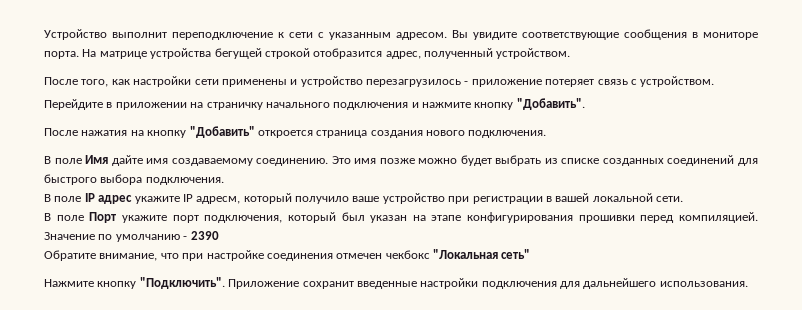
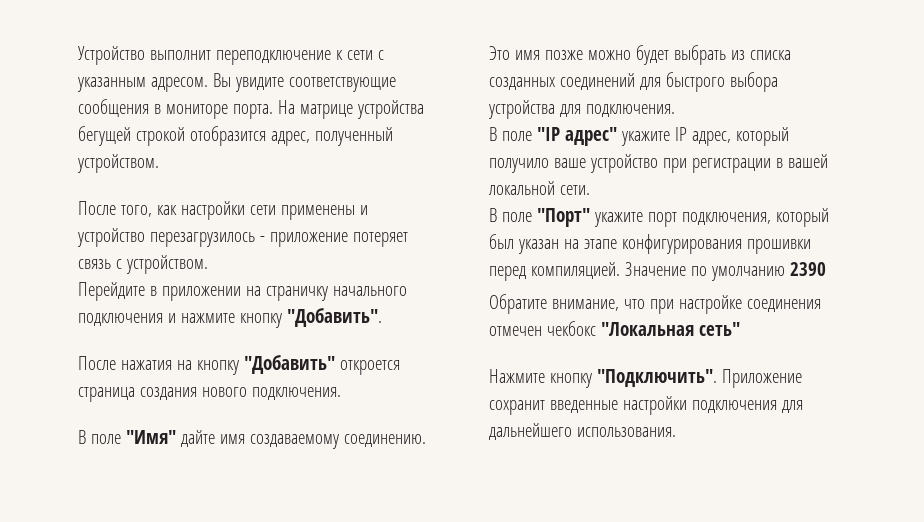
[85,155,109,164] Имя -> [125,430,176,444] "Имя"
[561,158,600,164] списке -> [749,50,791,60] списка
[145,177,224,185] [44,193,133,204] подключения. // В поле IP адрес -> [488,100,675,119] [489,127,617,146] устройства для подключения. // В поле "IP адрес"
[196,196,241,204] адресм, -> [691,131,731,146] адрес,
[89,212,117,223] Порт -> [536,208,590,227] "Порт"
[183,236,188,240] - -> (785, 273) none

